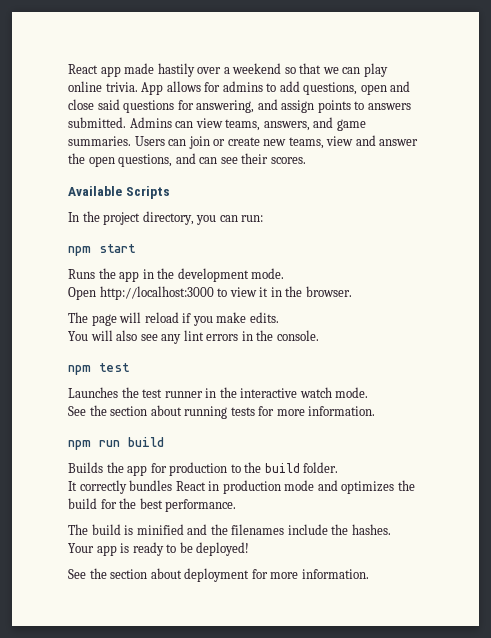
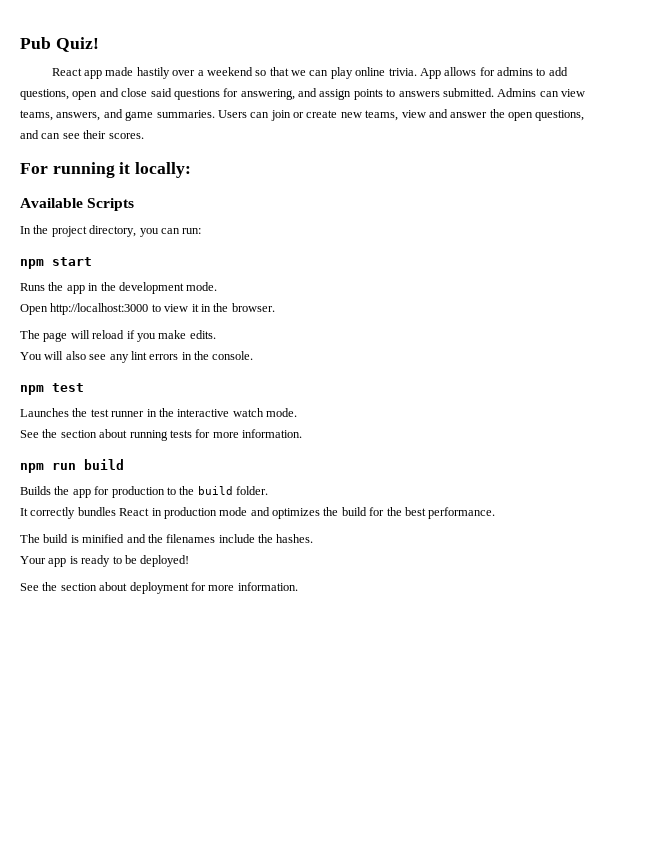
(68, 69) none -> [20,37,99,52] Pub Quiz! //
(306, 160) none -> [20,162,192,178] // For running it locally:

